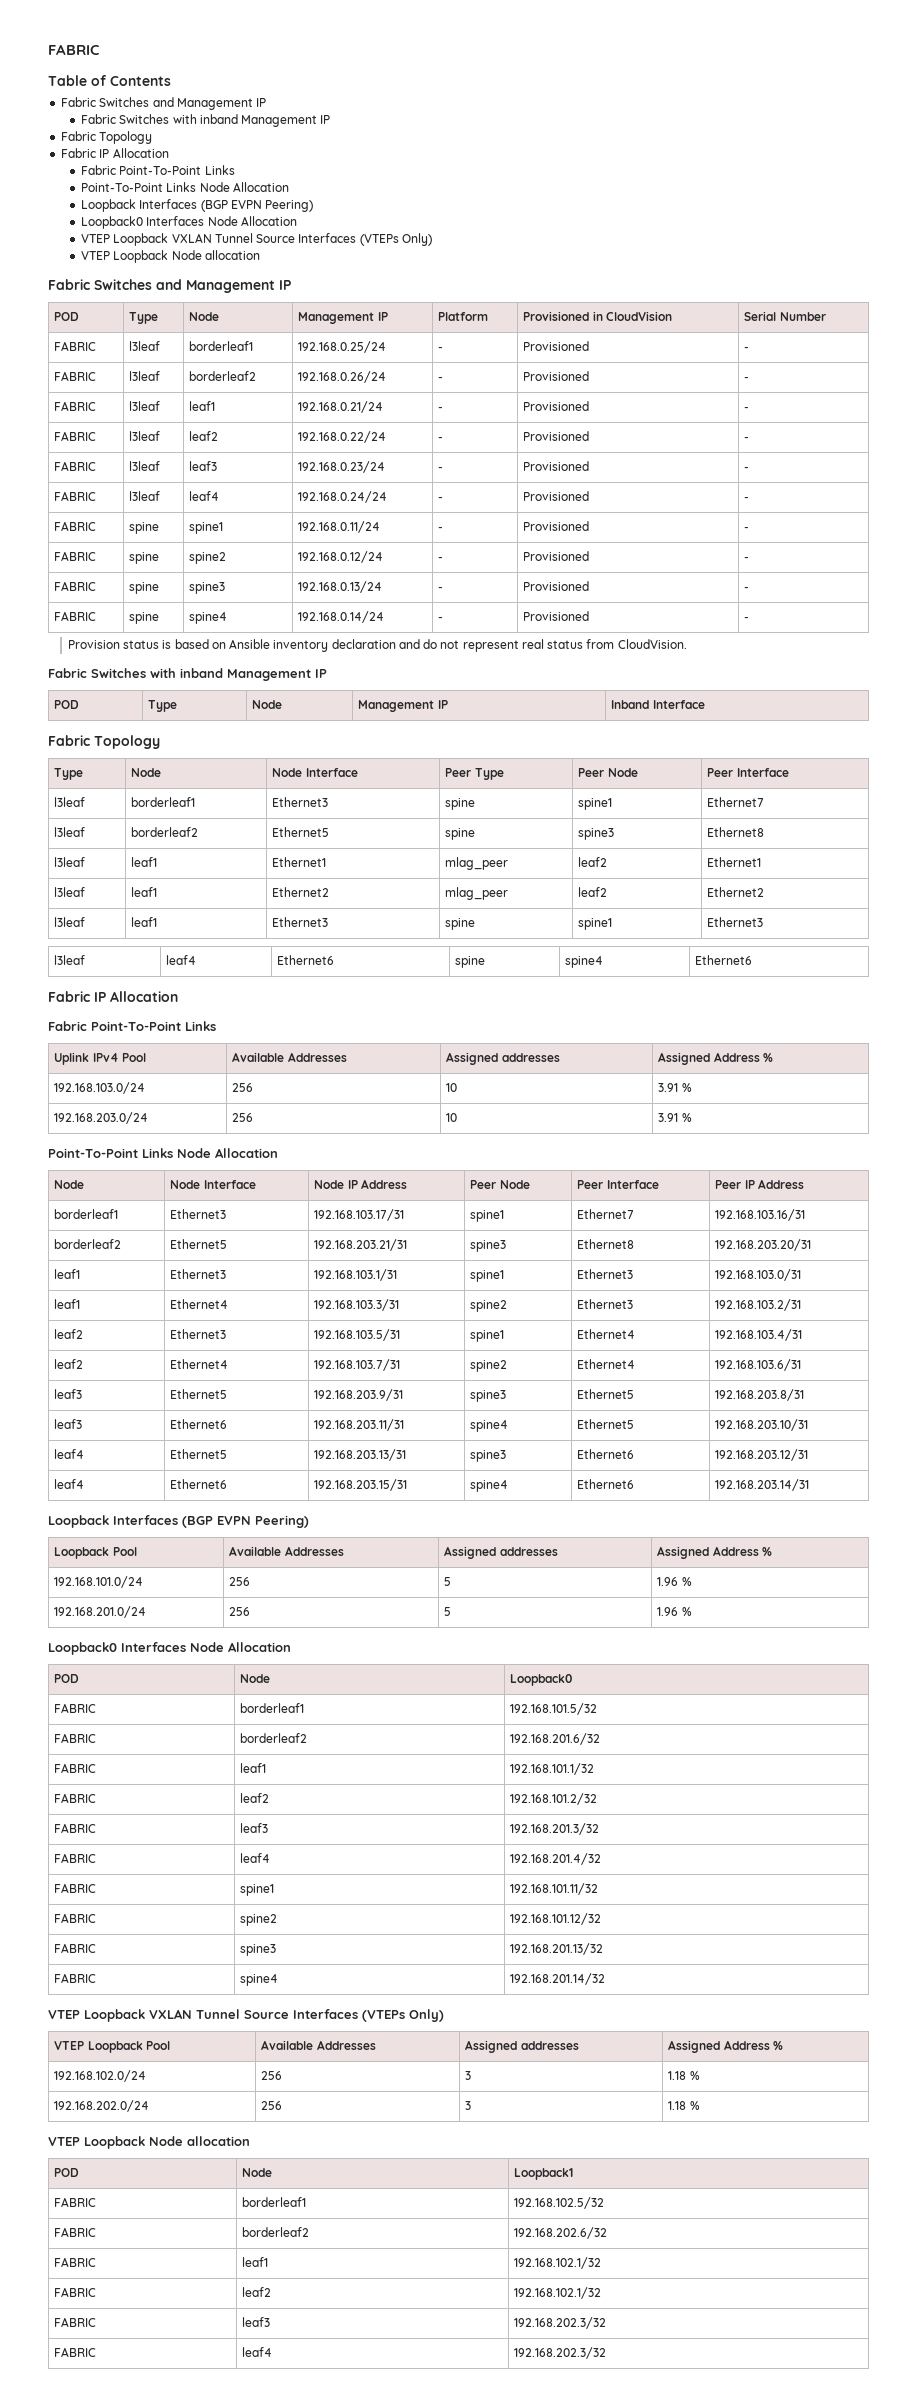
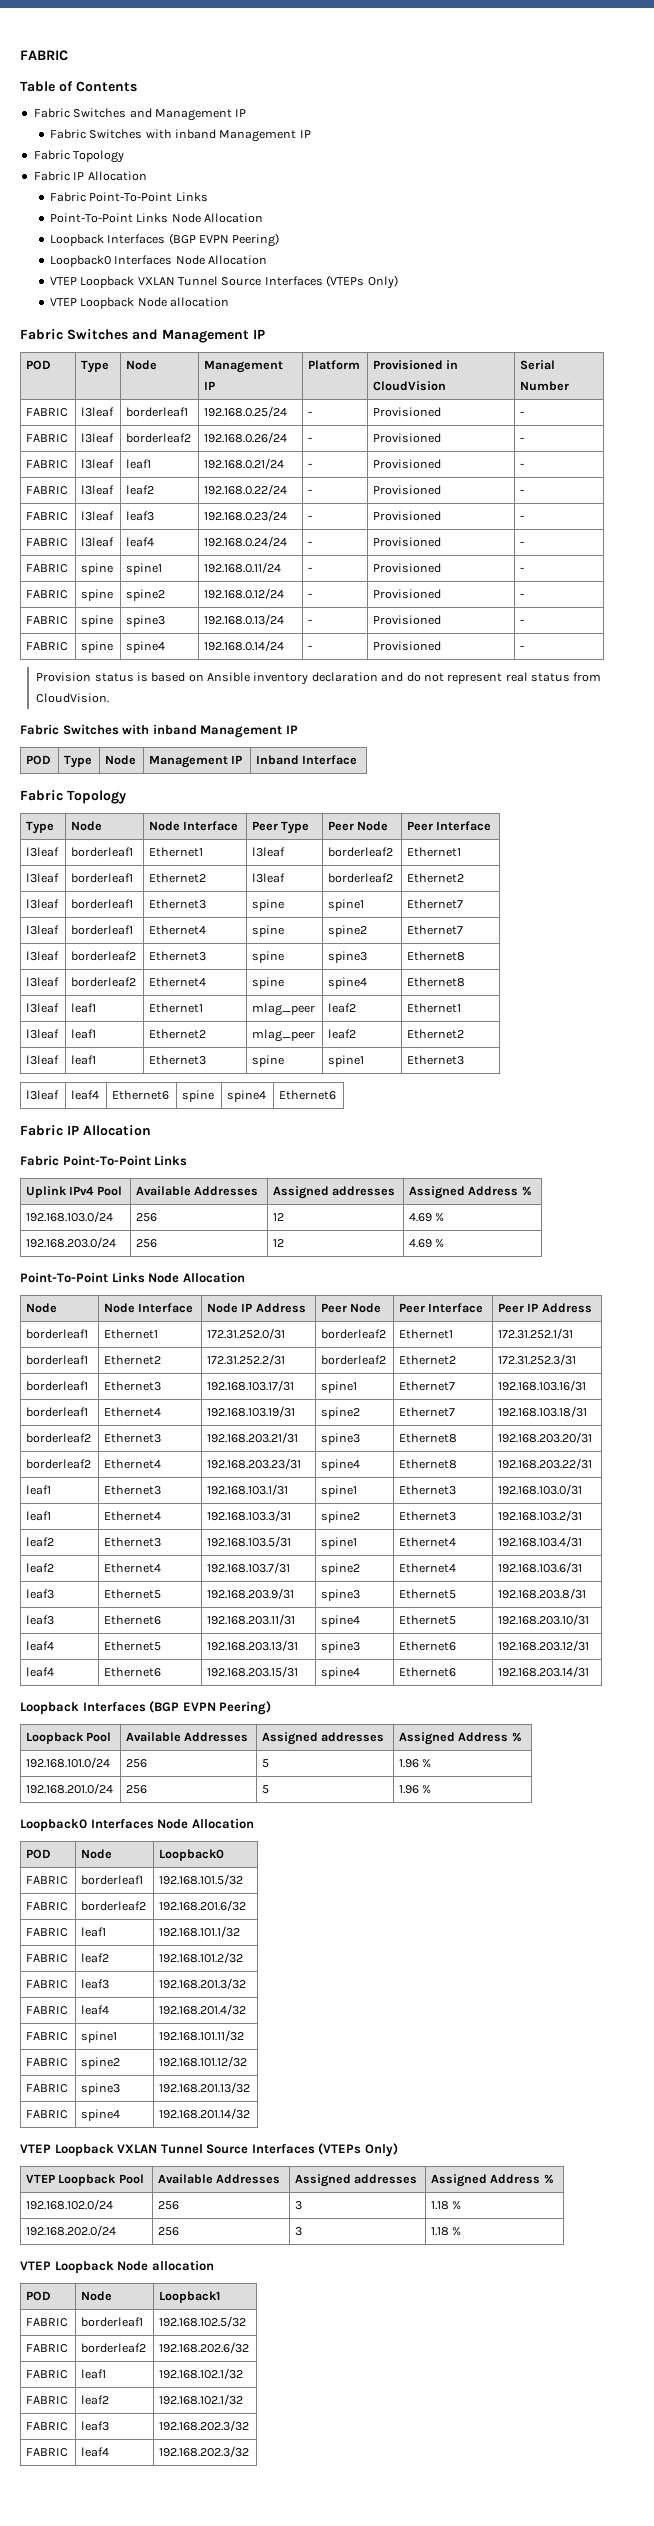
(789, 772) none -> [26,847,60,857] [71,847,134,857] [149,847,204,857] [252,847,286,857] [328,847,394,857] [407,847,462,857] [26,873,60,883] [71,873,134,883] [149,873,207,883] [252,873,286,883] [328,873,394,883] [407,873,465,883] // l3leaf | borderleaf1 | Ethernet1 | l3leaf | borderleaf2 | Ethernet1 // l3leaf | borderleaf1 | Ethernet2 | l3leaf | borderleaf2 | Ethernet2
[54,827,86,837] [131,827,199,837] [272,827,330,837] // l3leaf | borderleaf2 | Ethernet5 -> [26,925,60,935] [71,925,134,935] [149,925,207,935] [252,925,285,937] [328,925,368,937] [407,925,464,935] [26,951,60,961] [71,951,137,961] [149,951,207,961] // l3leaf | borderleaf1 | Ethernet4 | spine | spine2 | Ethernet7 // l3leaf | borderleaf2 | Ethernet3
(765, 832) none -> [26,977,60,987] [71,977,137,987] [149,977,207,987] [252,977,285,989] [328,977,368,989] [407,977,466,987] // l3leaf | borderleaf2 | Ethernet4 | spine | spine4 | Ethernet8
[446,1083,458,1092] [658,1083,679,1092] 10 | 3.91 -> [273,1213,285,1221] [409,1213,433,1222] 12 | 4.69
[446,1113,458,1122] [658,1113,679,1122] 10 | 3.91 -> [273,1239,285,1247] [409,1239,433,1248] 12 | 4.69
(804, 1184) none -> [26,1329,89,1339] [104,1329,159,1339] [207,1328,286,1339] [321,1329,387,1339] [399,1329,454,1339] [498,1328,574,1339] [26,1355,89,1365] [104,1355,162,1365] [207,1354,286,1365] [321,1355,387,1365] [399,1355,457,1365] [498,1354,577,1365] // borderleaf1 | Ethernet1 | 172.31.252.0/31 | borderleaf2 | Ethernet1 | 172.31.252.1/31 // borderleaf1 | Ethernet2 | 172.31.252.2/31 | borderleaf2 | Ethernet2 | 172.31.252.3/31
[54,1239,122,1249] [170,1239,228,1249] // borderleaf2 | Ethernet5 -> [26,1407,89,1417] [104,1407,162,1417] [207,1406,296,1417] [321,1407,361,1419] [399,1407,456,1417] [498,1406,588,1417] [26,1433,92,1443] [104,1433,162,1443] // borderleaf1 | Ethernet4 | 192.168.103.19/31 | spine2 | Ethernet7 | 192.168.103.18/31 // borderleaf2 | Ethernet3
(812, 1245) none -> [26,1459,92,1469] [104,1459,162,1469] [207,1458,302,1469] [321,1459,361,1471] [399,1459,458,1469] [498,1458,593,1469] // borderleaf2 | Ethernet4 | 192.168.203.23/31 | spine4 | Ethernet8 | 192.168.203.22/31

